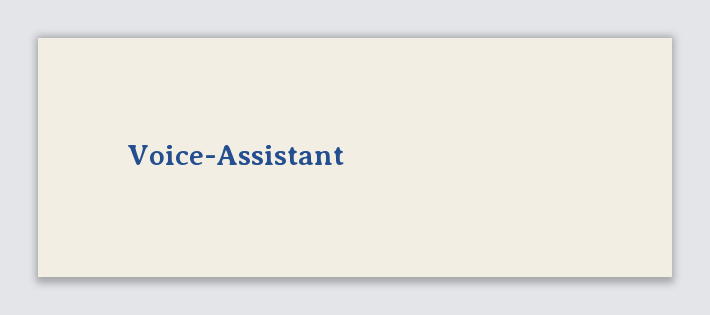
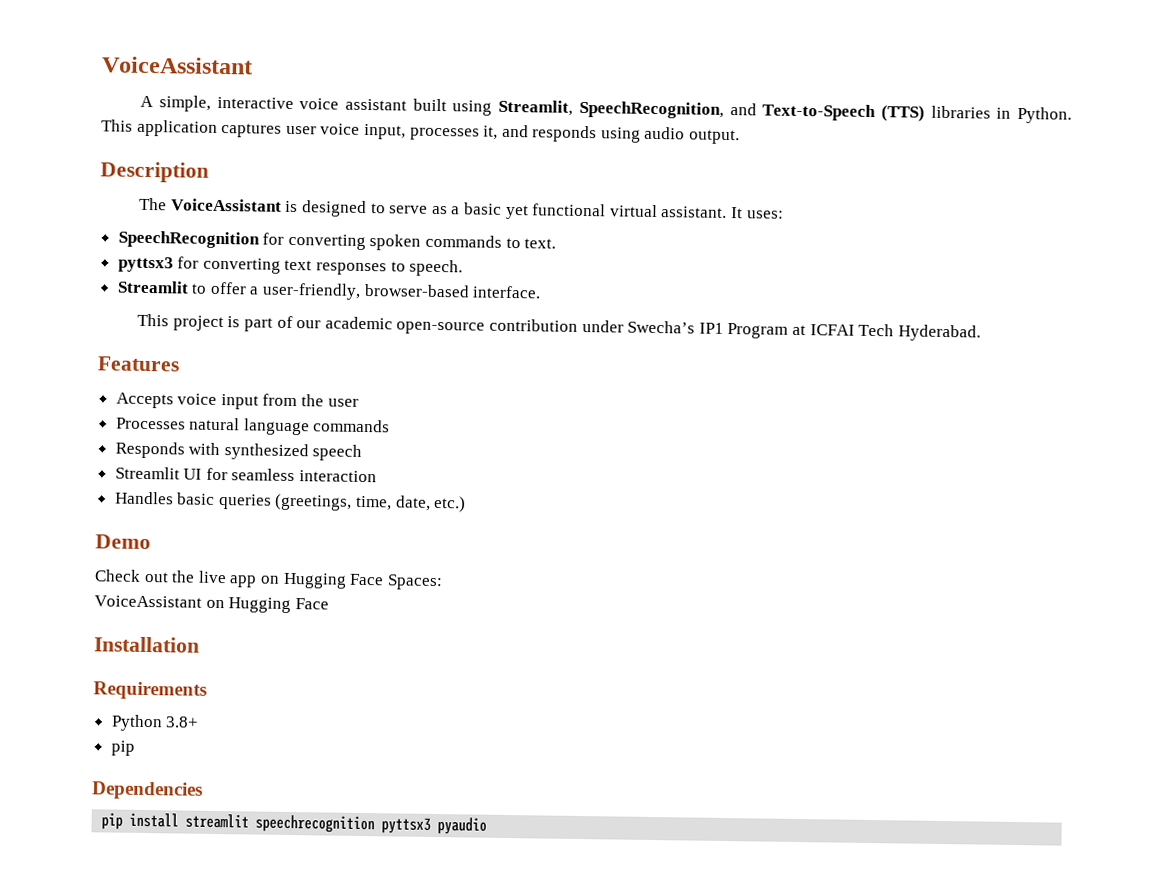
[127,145,344,165] Voice-Assistant -> [101,56,253,75] [140,95,1072,124] [101,119,741,145] [100,161,209,183] [139,197,784,220] [117,230,557,251] [117,256,464,277] [116,280,542,300] [137,313,981,342] [97,356,180,372] [115,392,359,410] [115,417,391,436] [114,441,363,461] [114,466,378,483] [114,491,467,513] [95,534,151,550] [94,569,443,591] [94,595,329,614] [94,636,200,653] [93,681,207,700] [110,714,200,732] [110,740,135,756] [91,781,203,800] [101,812,488,835] VoiceAssistant // A simple, interactive voice assistant built using Streamlit, SpeechRecognition, and Text-to-Speech (TTS) libraries in Python. This application captures user voice input, processes it, and responds using audio output. // Description // The VoiceAssistant is designed to serve as a basic yet functional virtual assistant. It uses: // SpeechRecognition for converting spoken commands to text. // pyttsx3 for converting text responses to speech. // Streamlit to offer a user-friendly, browser-based interface. // This project is part of our academic open-source contribution under Swecha’s IP1 Program at ICFAI Tech Hyderabad. // Features // Accepts voice input from the user // Processes natural language commands // Responds with synthesized speech // Streamlit UI for seamless interaction // Handles basic queries (greetings, time, date, etc.) // Demo // Check out the live app on Hugging Face Spaces: // VoiceAssistant on Hugging Face // Installation // Requirements // Python 3.8+ // pip // Dependencies // pip install streamlit speechrecognition pyttsx3 pyaudio

